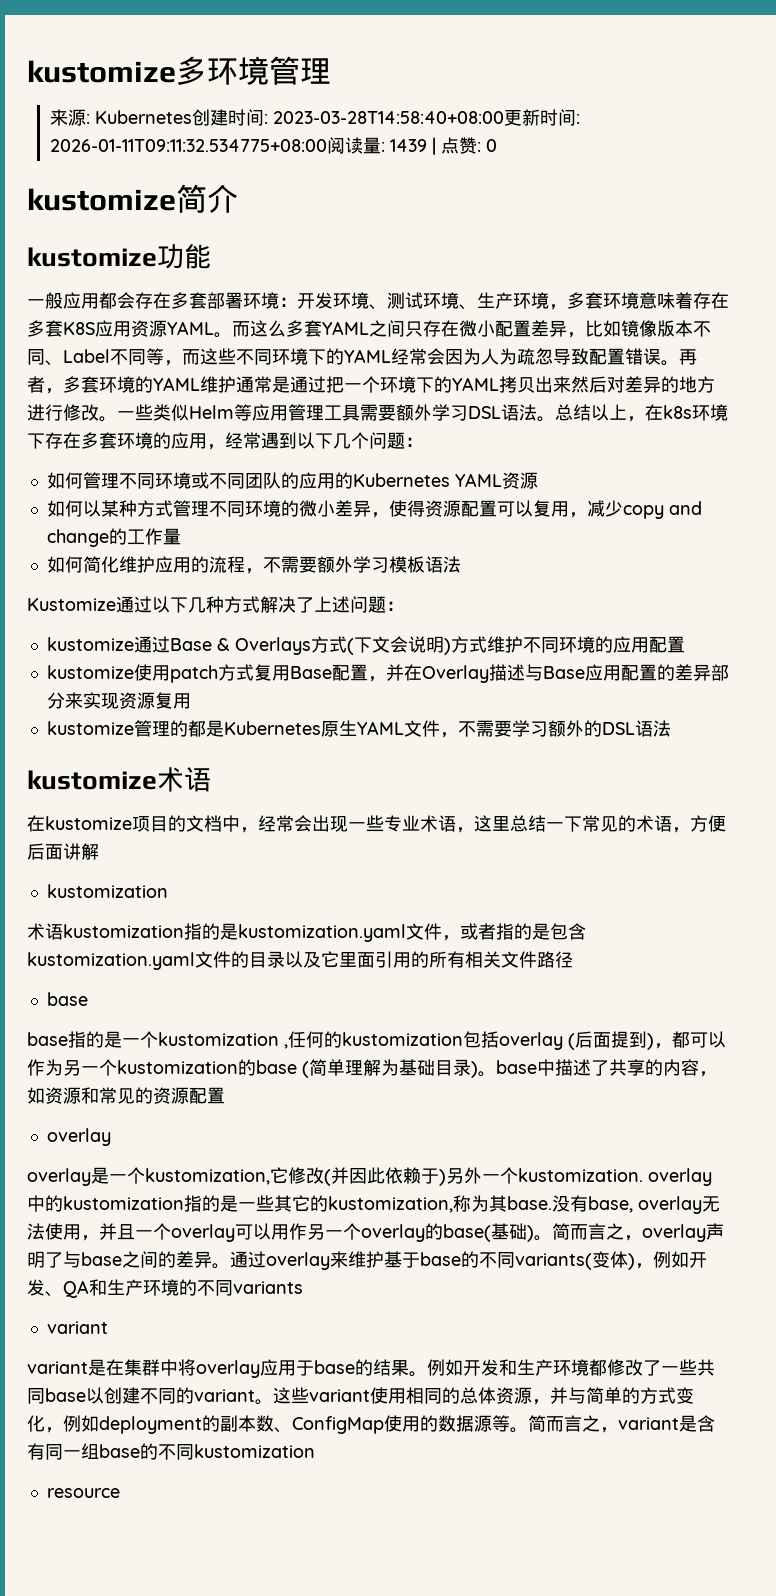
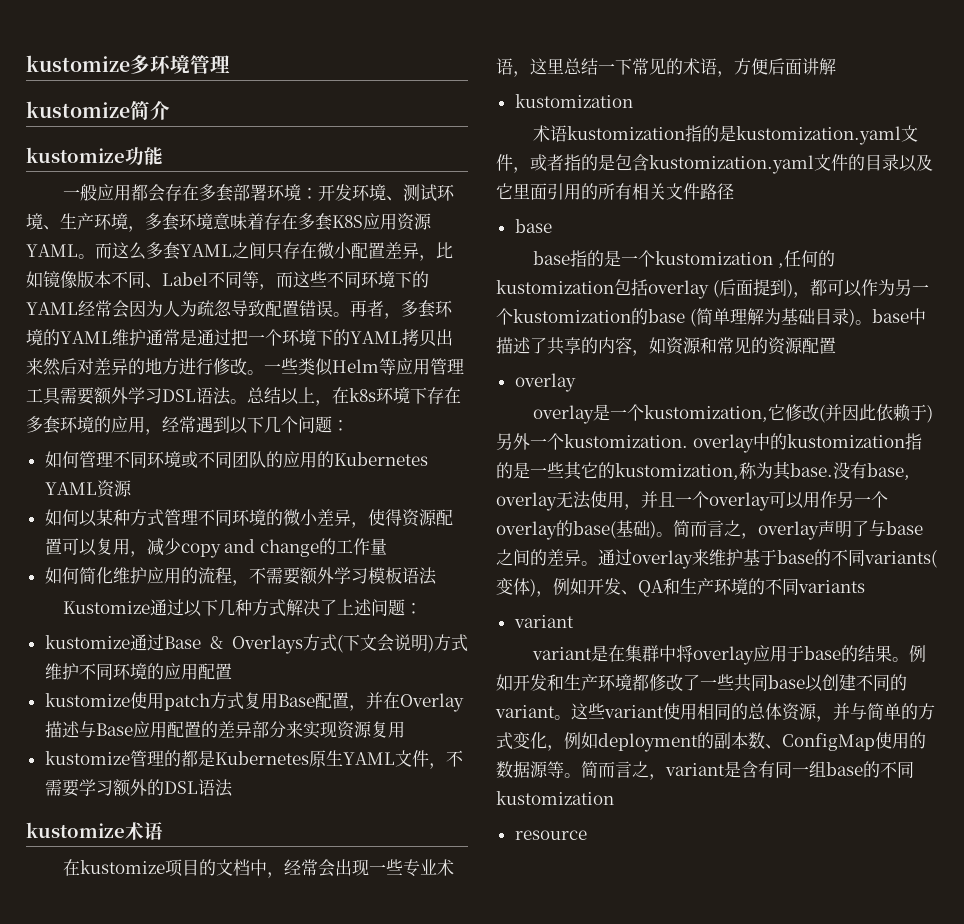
[49,109,580,126] [49,137,497,155] // 来源: Kubernetes创建时间: 2023-03-28T14:58:40+08:00更新时间: 2026-01-11T09:11:32.534775+08:00阅读量: 1439 | 点赞: 0 -> (230, 64) none

